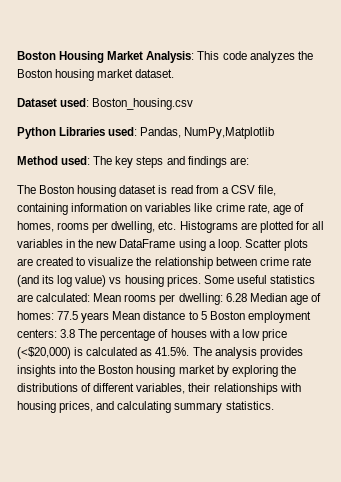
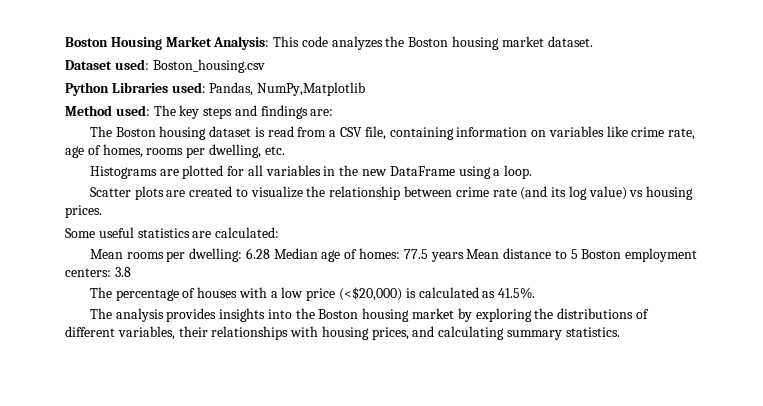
(177, 225) none -> (285, 150) //
(242, 245) none -> (533, 172) //
(201, 281) none -> (102, 211) //
(91, 297) none -> (280, 232) //
(76, 333) none -> (131, 272) //
(190, 351) none -> (536, 293) //

